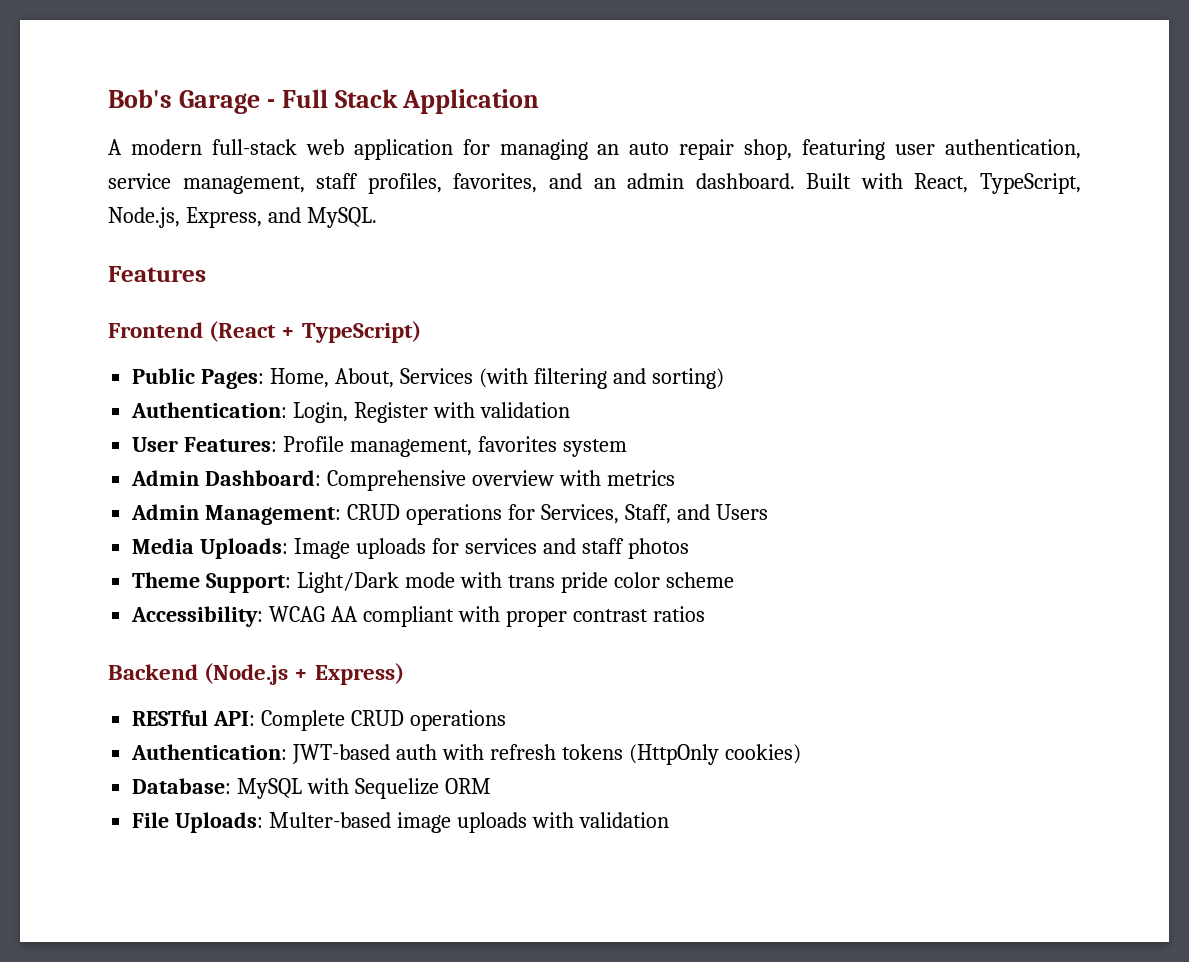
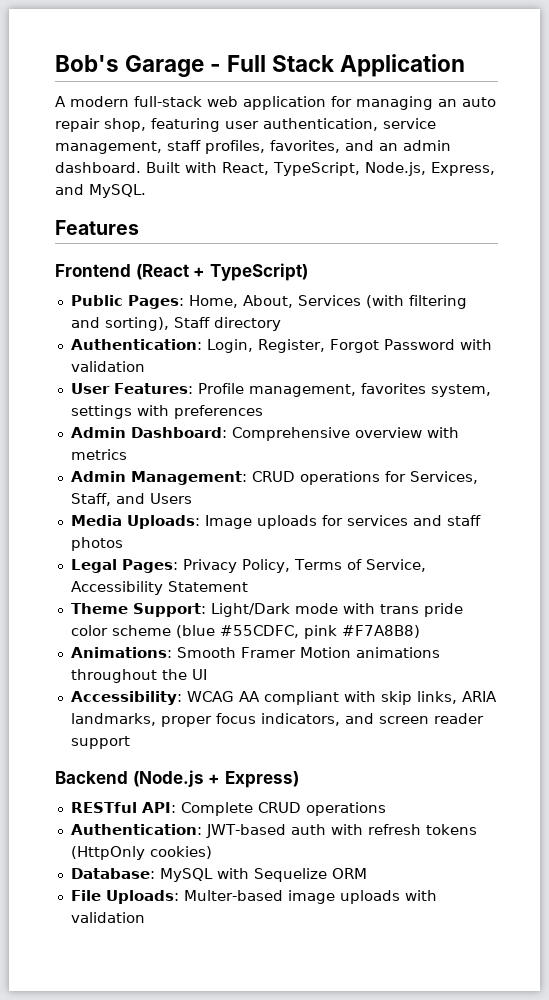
[651,368,724,389] sorting) -> [104,317,281,331] sorting), Staff directory
[354,402,429,423] Register -> [257,339,455,353] Register, Forgot Password
[562,439,627,457] system -> [430,384,491,397] [70,405,263,419] system, settings with preferences
(689, 548) none -> [70,559,426,573] [70,581,248,595] // Legal Pages: Privacy Policy, Terms of Service, Accessibility Statement
(734, 580) none -> [175,625,420,639] [70,647,440,658] [70,669,207,683] (blue #55CDFC, pink #F7A8B8) // Animations: Smooth Framer Motion animations throughout the UI
[505,606,705,627] proper contrast ratios -> [380,691,497,705] [70,713,484,727] [70,736,130,749] skip links, ARIA landmarks, proper focus indicators, and screen reader support

